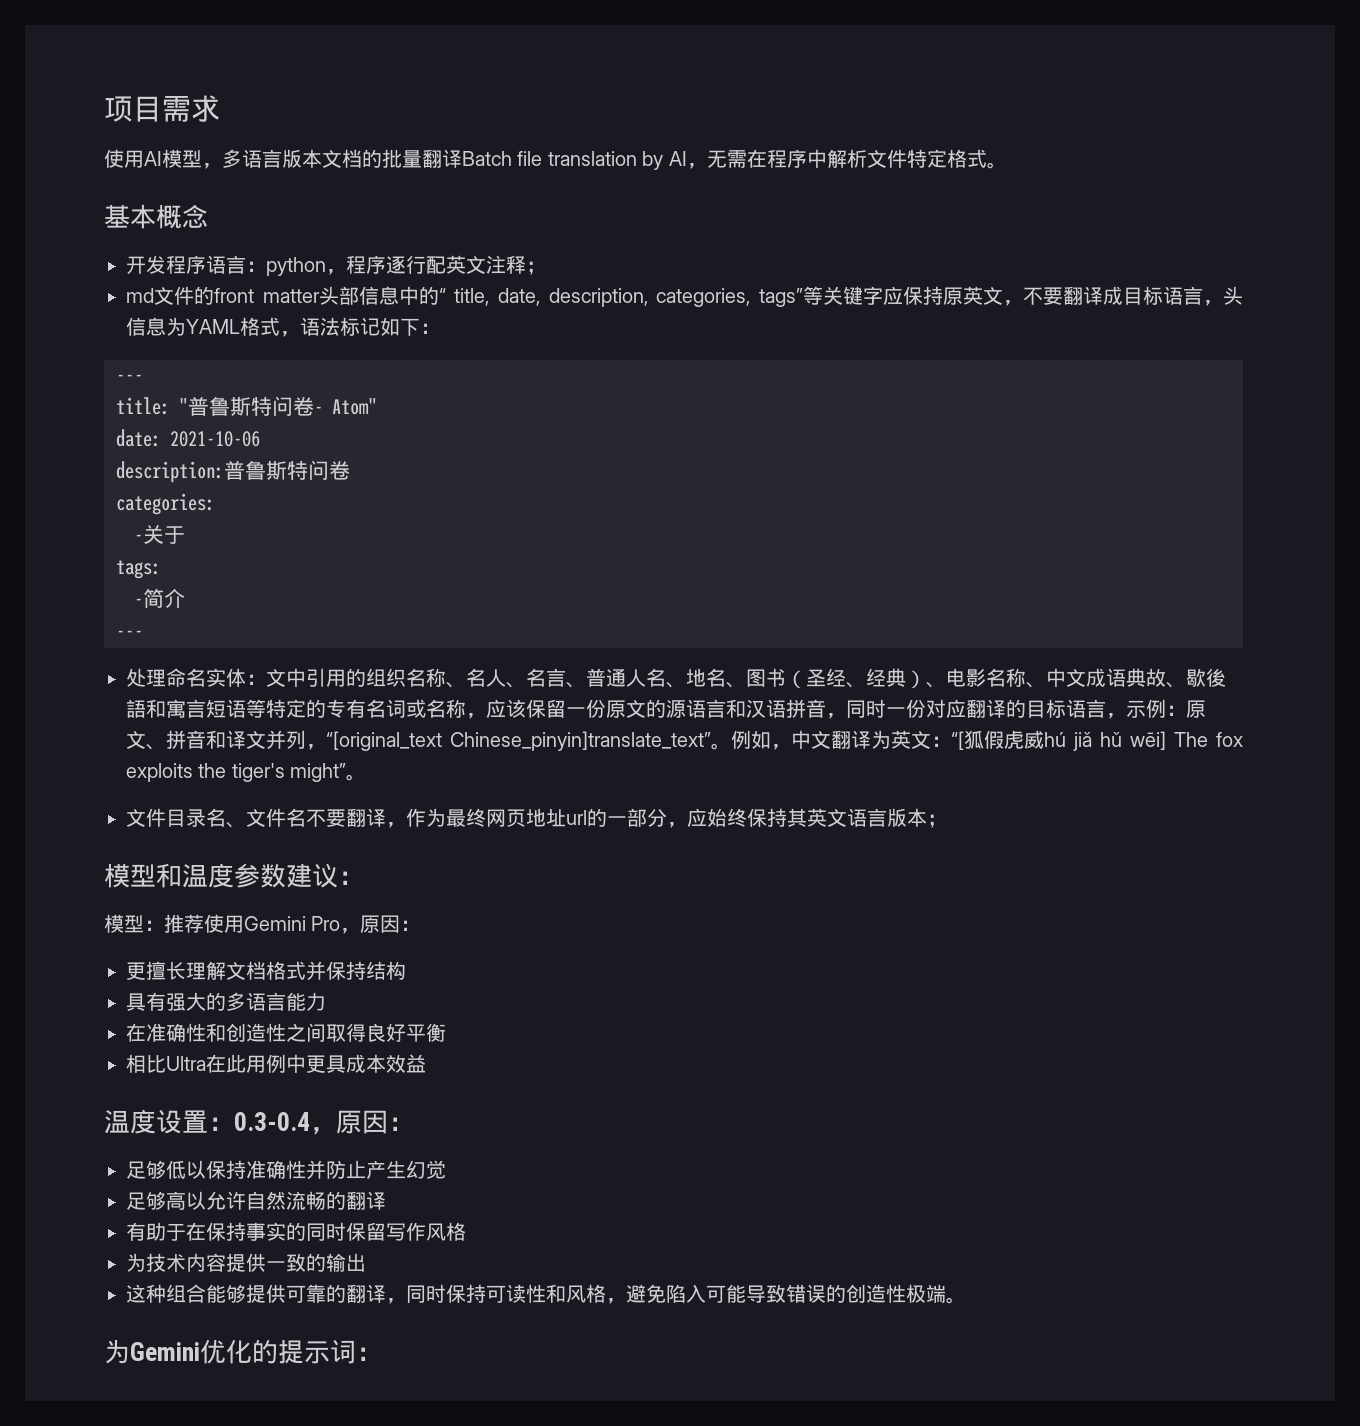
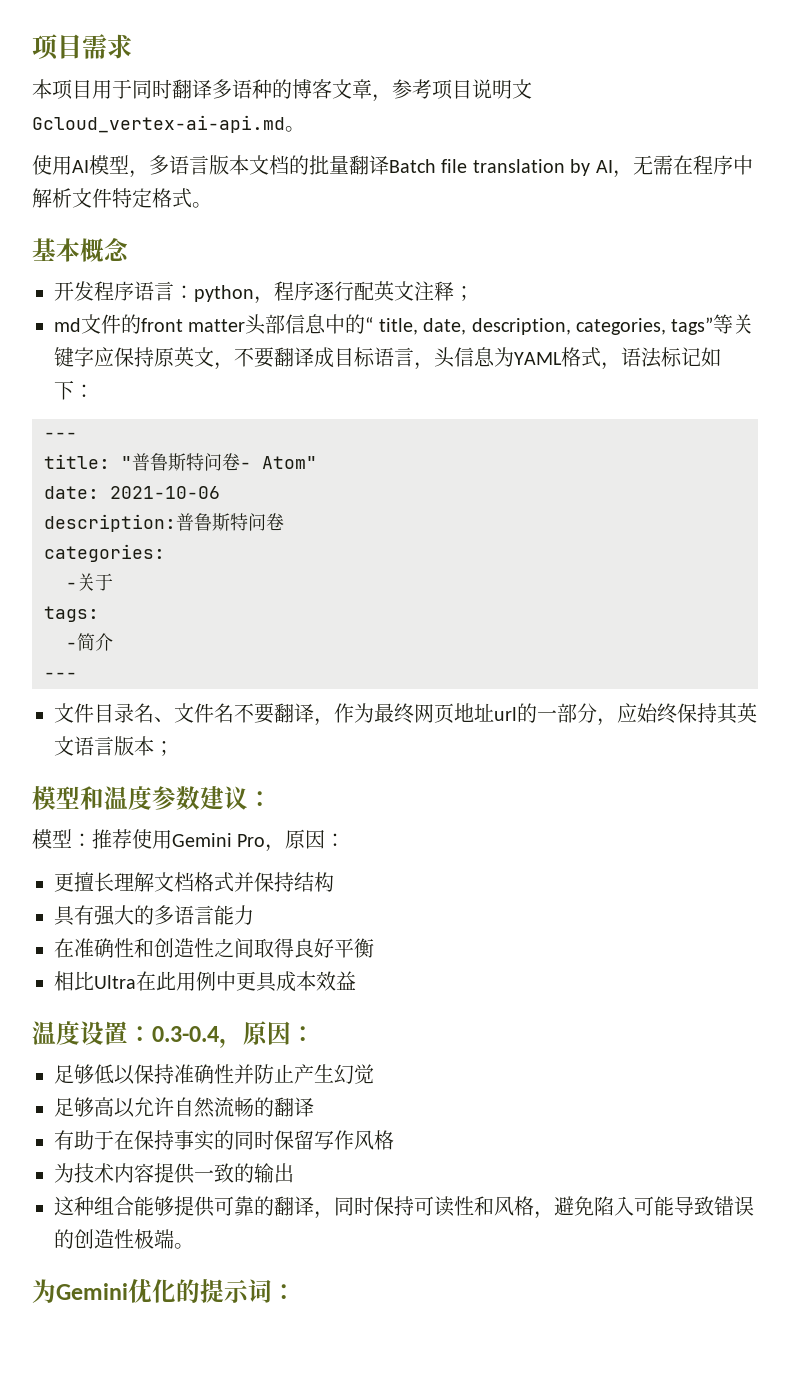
(220, 108) none -> [32,79,532,102] [32,115,305,133] // 本项目用于同时翻译多语种的博客文章，参考项目说明文Gcloud_vertex-ai-api.md。
[126,668,1226,689] [126,699,1206,719] [126,730,1243,751] [126,763,367,782] // 处理命名实体：文中引用的组织名称、名人、名言、普通人名、地名、图书（圣经、经典）、电影名称、中文成语典故、歇後語和寓言短语等特定的专有名词或名称，应该保留一份原文的源语言和汉语拼音，同时一份对应翻译的目标语言，示例：原文、拼音和译文并列，“[original_text Chinese_pinyin]translate_text”。例如，中文翻译为英文：“[狐假虎威hú jiǎ hǔ wēi] The fox exploits the tiger's might”。 -> (77, 675) none

